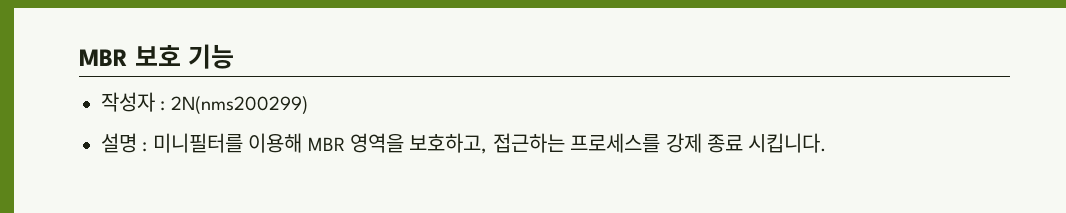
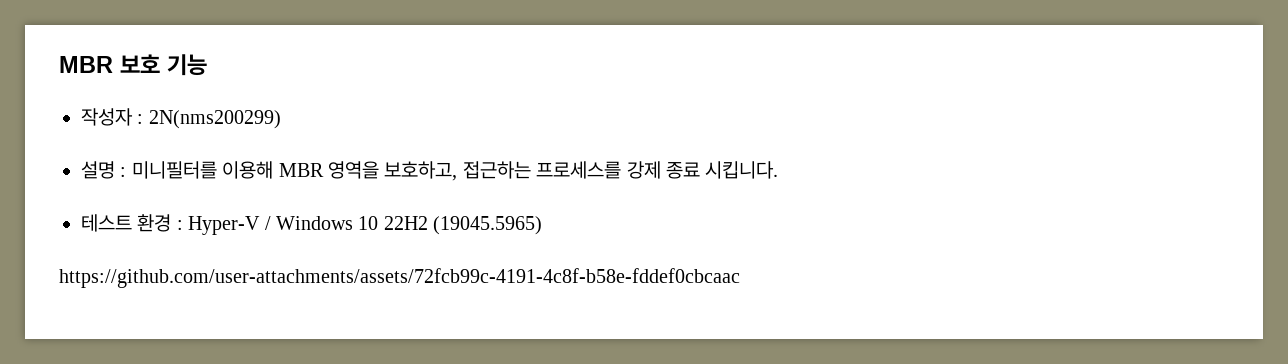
(827, 143) none -> [81,214,543,235] [59,268,740,288] // 테스트 환경 : Hyper-V / Windows 10 22H2 (19045.5965) // https://github.com/user-attachments/assets/72fcb99c-4191-4c8f-b58e-fddef0cbcaac

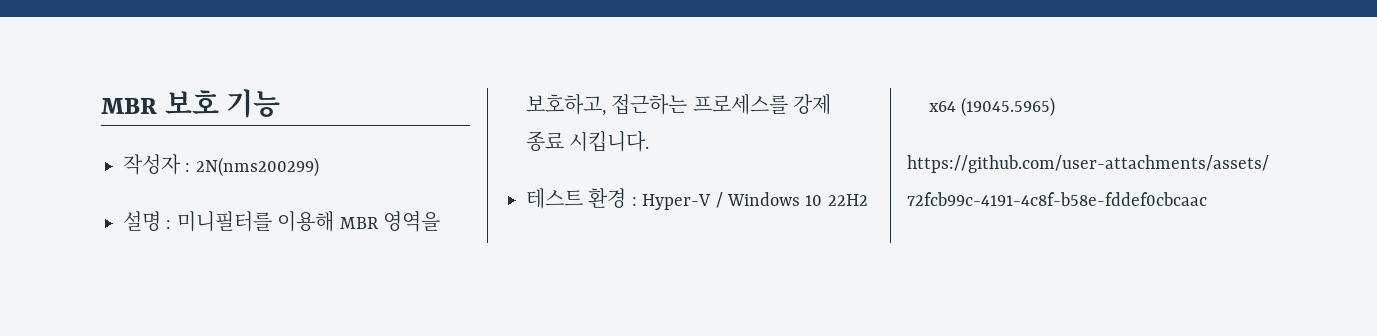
(428, 223) none -> [929,101,956,112] x64

